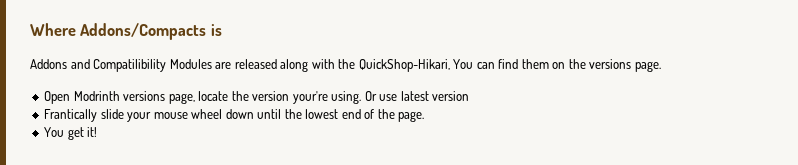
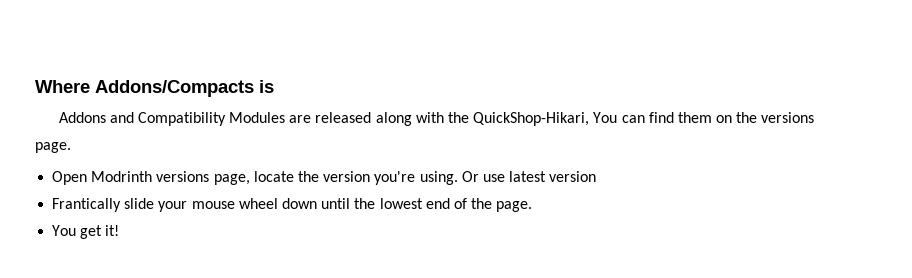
[93,59,167,72] Compatilibility -> [137,112,226,126] Compatibility
[292,91,328,104] your're -> [374,171,416,185] you're

